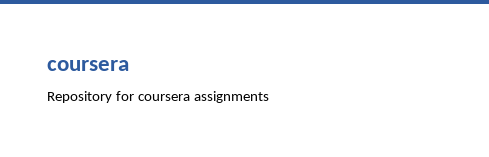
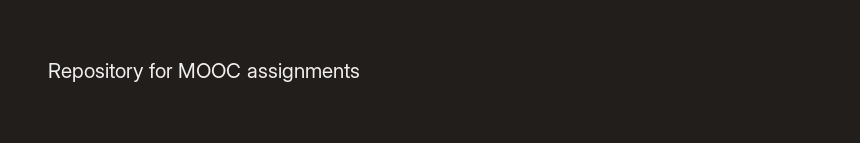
[47,60,129,71] coursera // -> (48, 72) none
[137,94,190,101] coursera -> [178,63,242,78] MOOC

